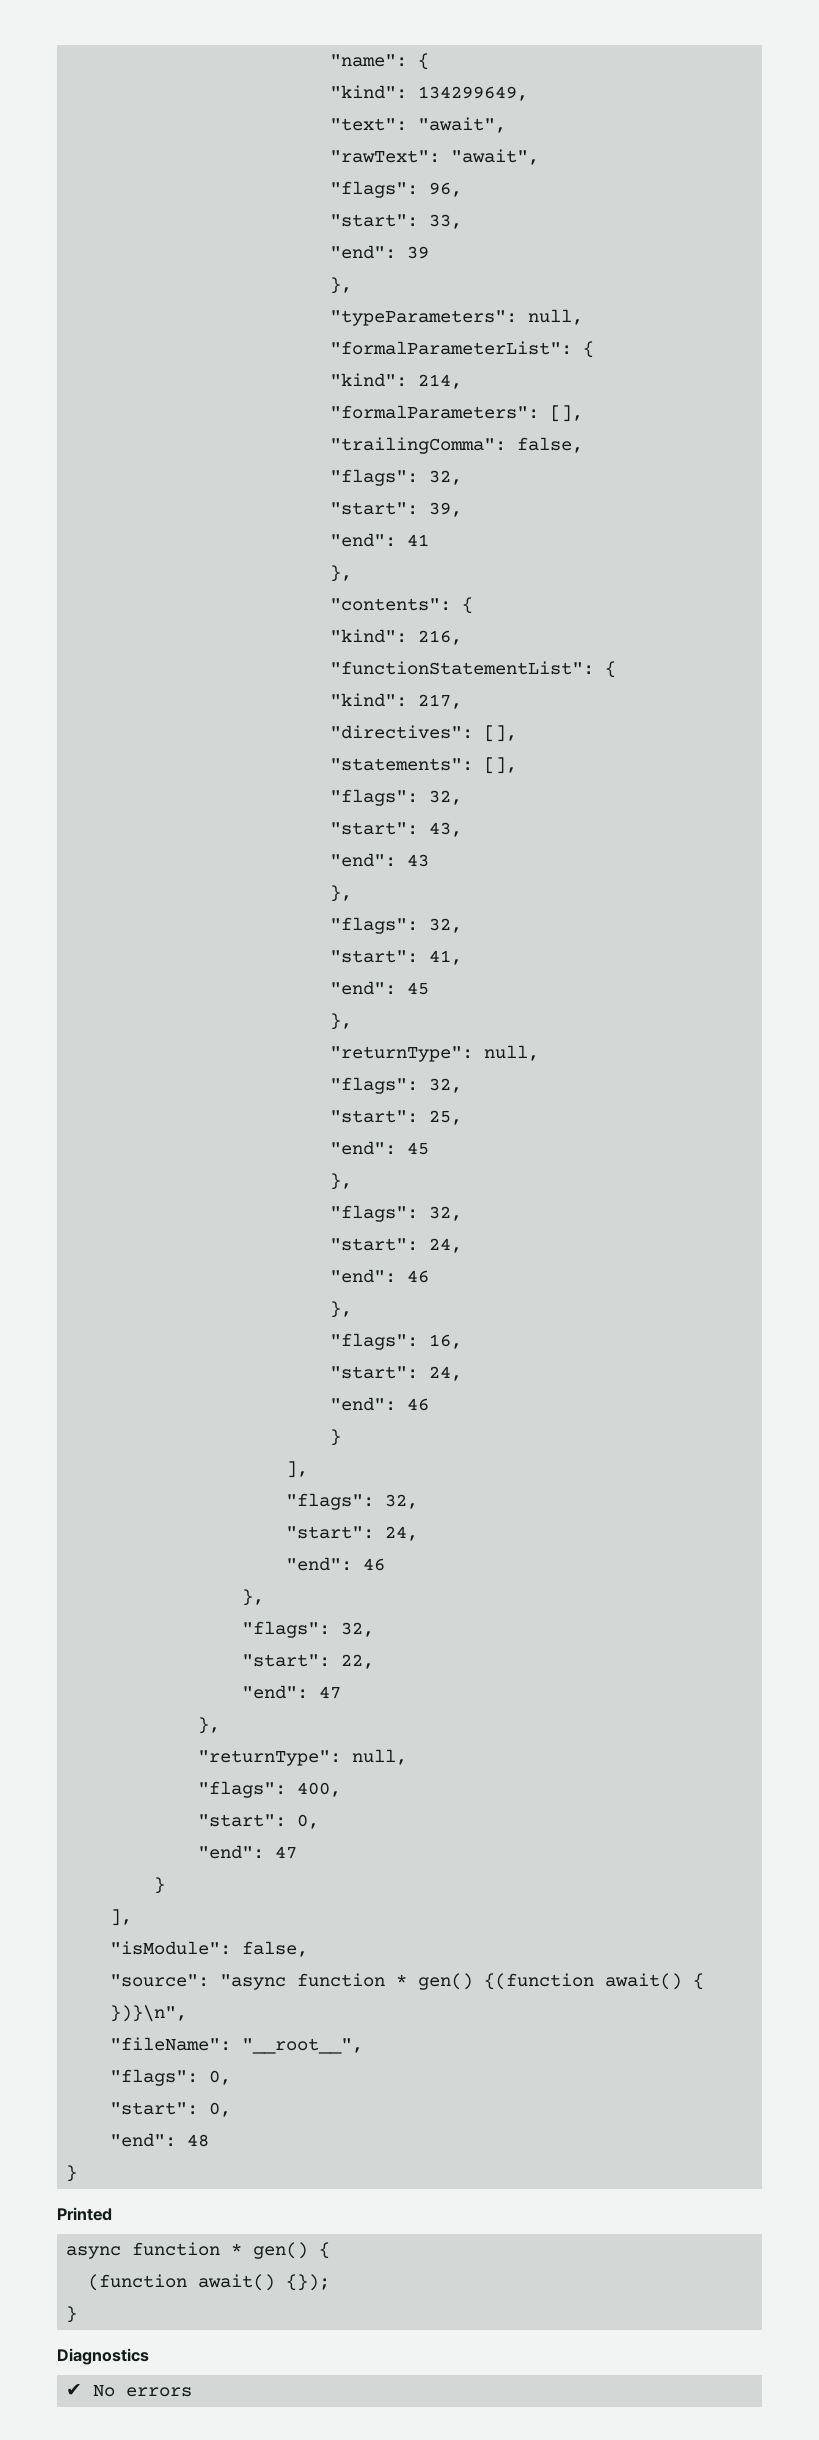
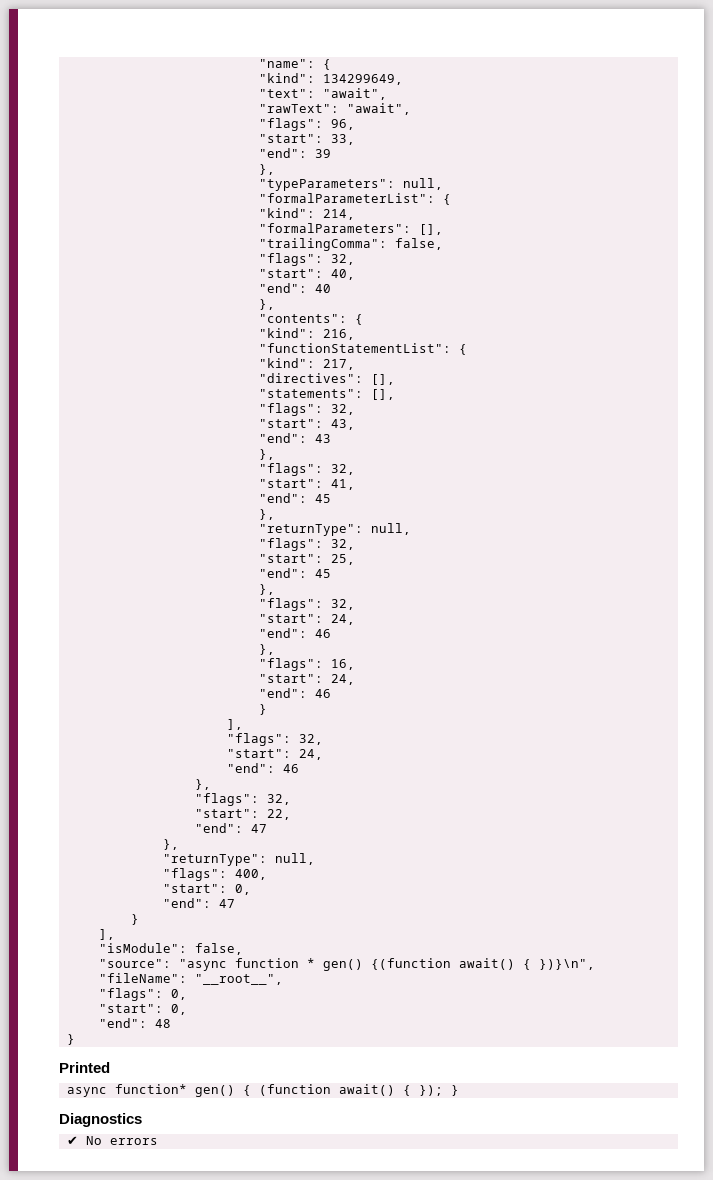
[429,502,463,517] [330,533,430,547] 39, // "end": 41 -> [330,269,355,280] [258,283,331,293] 40, // "end": 40
[132,2242,243,2256] function * -> [114,1084,187,1094] function*
(331, 2250) // -> (251, 1090) none
[286,2274,331,2291] {}); // -> [402,1085,443,1096] { });

